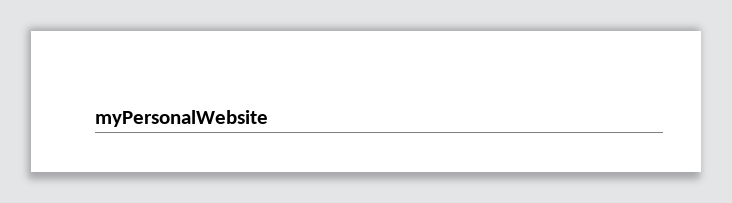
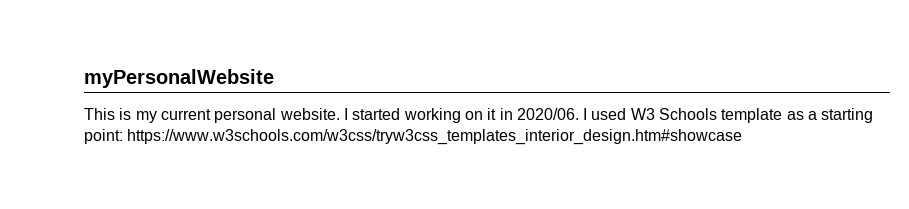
(268, 118) none -> [84,108,874,123] [84,129,743,145] // This is my current personal website. I started working on it in 2020/06. I used W3 Schools template as a starting point: https://www.w3schools.com/w3css/tryw3css_templates_interior_design.htm#showcase

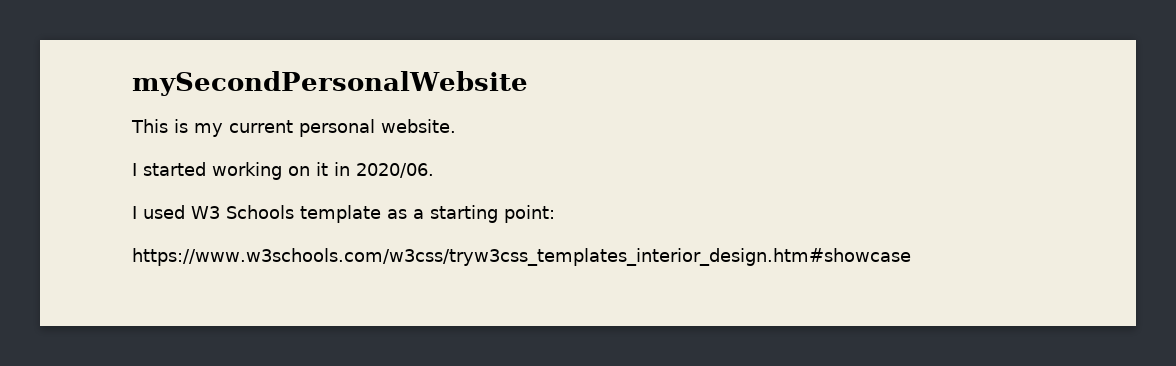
[84,69,274,88] myPersonalWebsite -> [132,71,528,96] mySecondPersonalWebsite
(340, 114) none -> (456, 126) //
(579, 114) none -> (434, 170) //
(123, 136) none -> (555, 214) //

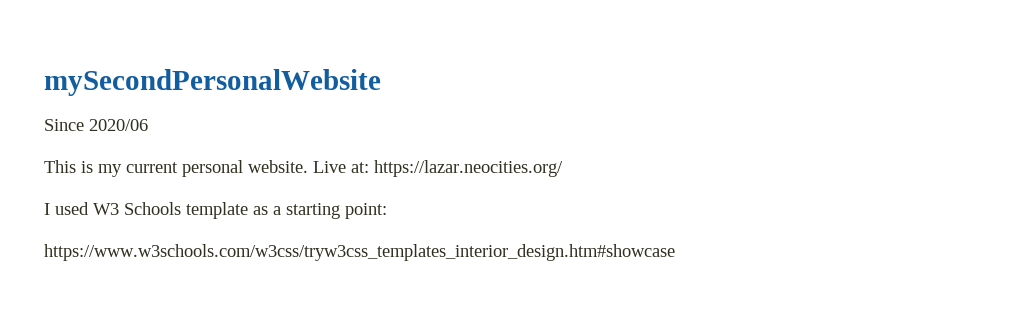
(528, 83) none -> [44,119,148,131] // Since 2020/06
[132,162,434,180] // I started working on it in 2020/06. -> [313,160,563,177] Live at: https://lazar.neocities.org/

